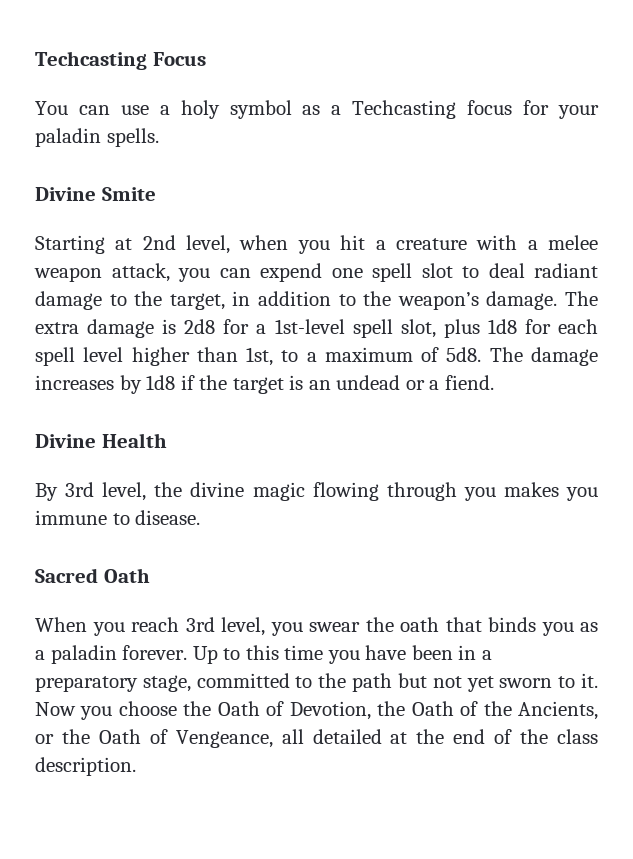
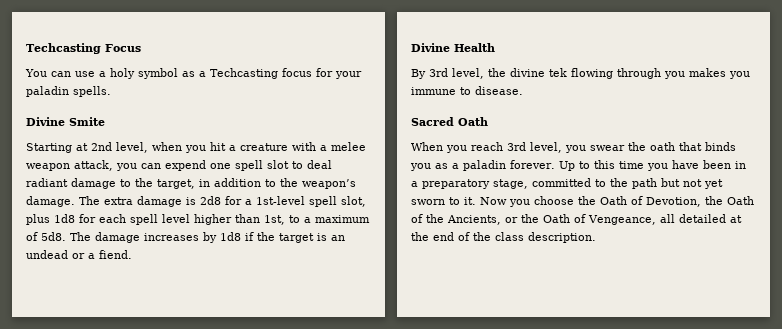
[252,482,305,501] magic -> [549,68,567,77] tek

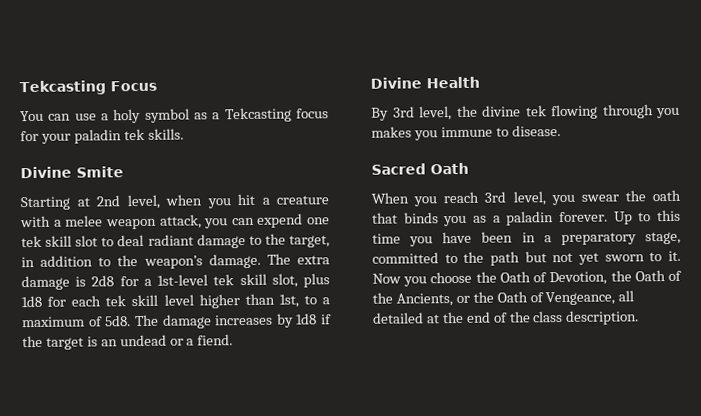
[26,43,101,54] Techcasting -> [19,80,106,96] Tekcasting
[210,68,278,79] Techcasting -> [224,107,292,123] Tekcasting
[73,86,111,97] spells. -> [123,128,184,141] tek skills.
[235,160,263,171] spell -> [21,235,73,248] tek skill
[309,196,337,207] spell -> [213,273,267,286] tek skill
[130,214,158,225] spell -> [105,294,159,307] tek skill

